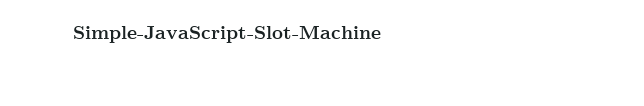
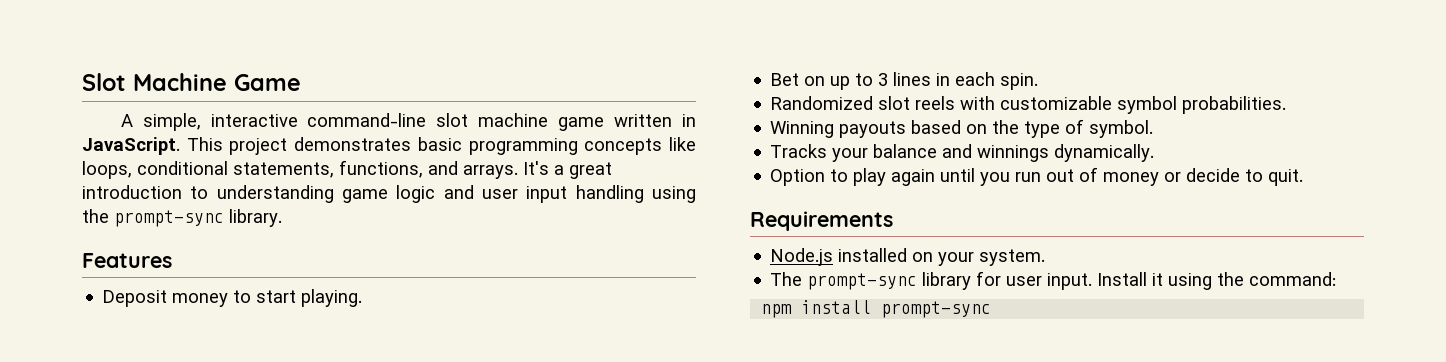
[73,25,381,43] Simple-JavaScript-Slot-Machine -> [82,73,301,91] [120,113,696,131] [82,137,696,155] [82,160,612,179] [82,185,696,203] [82,209,282,227] [82,253,172,268] [102,289,363,307] [770,72,1039,90] [770,96,1287,114] [770,119,1154,138] [770,144,1155,162] [770,167,1304,186] [750,211,893,231] [770,248,1046,266] [770,271,1337,290] [761,300,992,318] Slot Machine Game // A simple, interactive command-line slot machine game written in JavaScript. This project demonstrates basic programming concepts like loops, conditional statements, functions, and arrays. It's a great introduction to understanding game logic and user input handling using the prompt-sync library. // Features // Deposit money to start playing. // Bet on up to 3 lines in each spin. // Randomized slot reels with customizable symbol probabilities. // Winning payouts based on the type of symbol. // Tracks your balance and winnings dynamically. // Option to play again until you run out of money or decide to quit. // Requirements // Node.js installed on your system. // The prompt-sync library for user input. Install it using the command: // npm install prompt-sync

